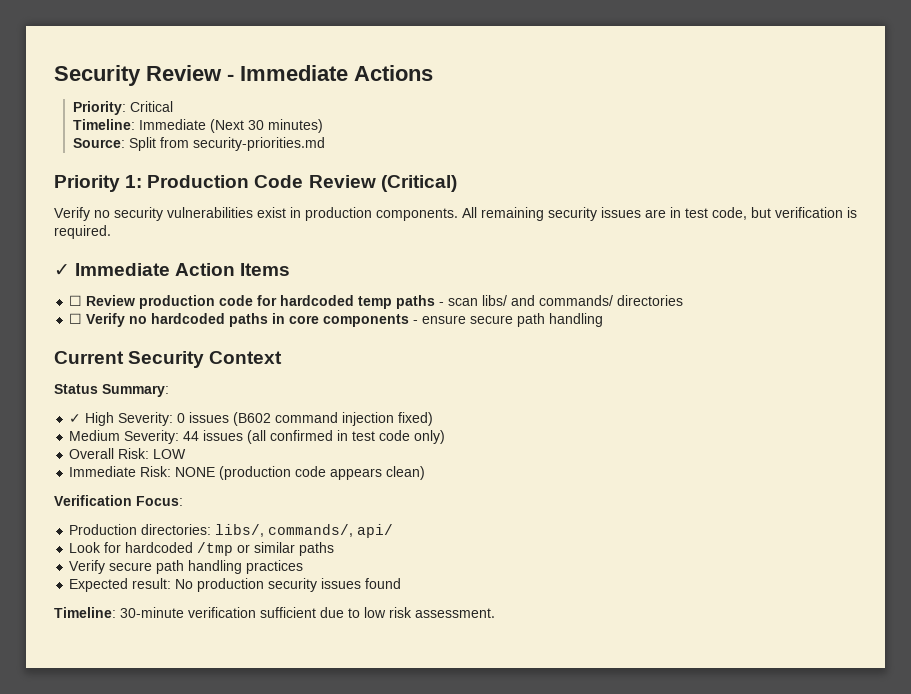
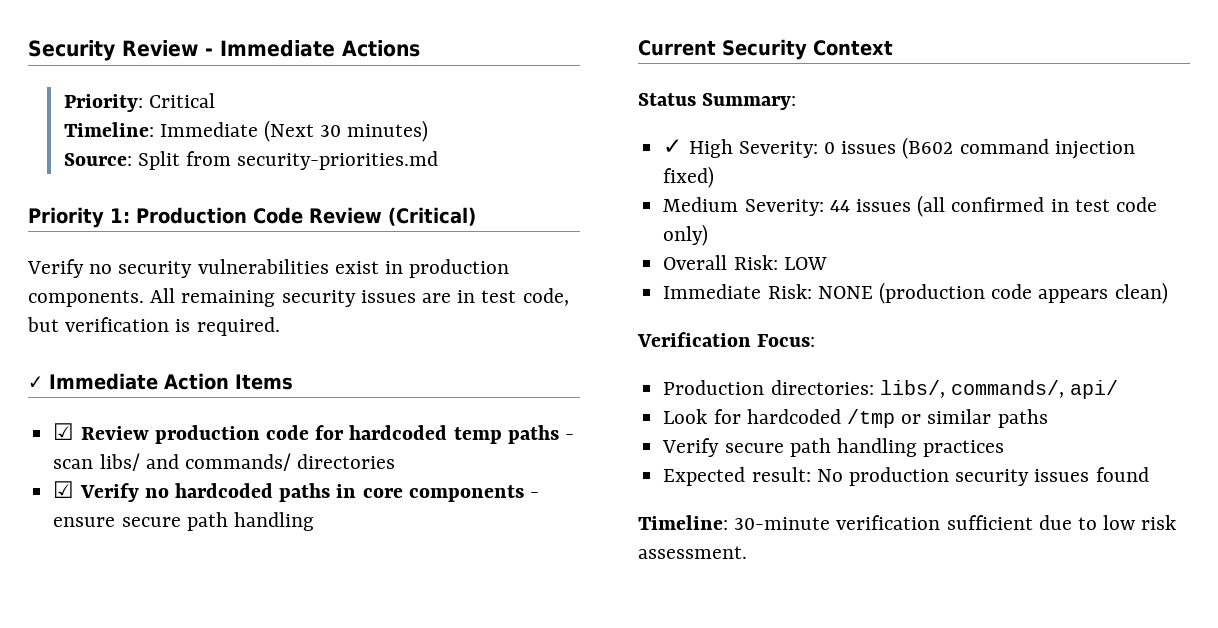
[69,295,83,306] ☐ -> [53,423,75,440] ☑
[69,313,83,324] ☐ -> [53,481,75,498] ☑

